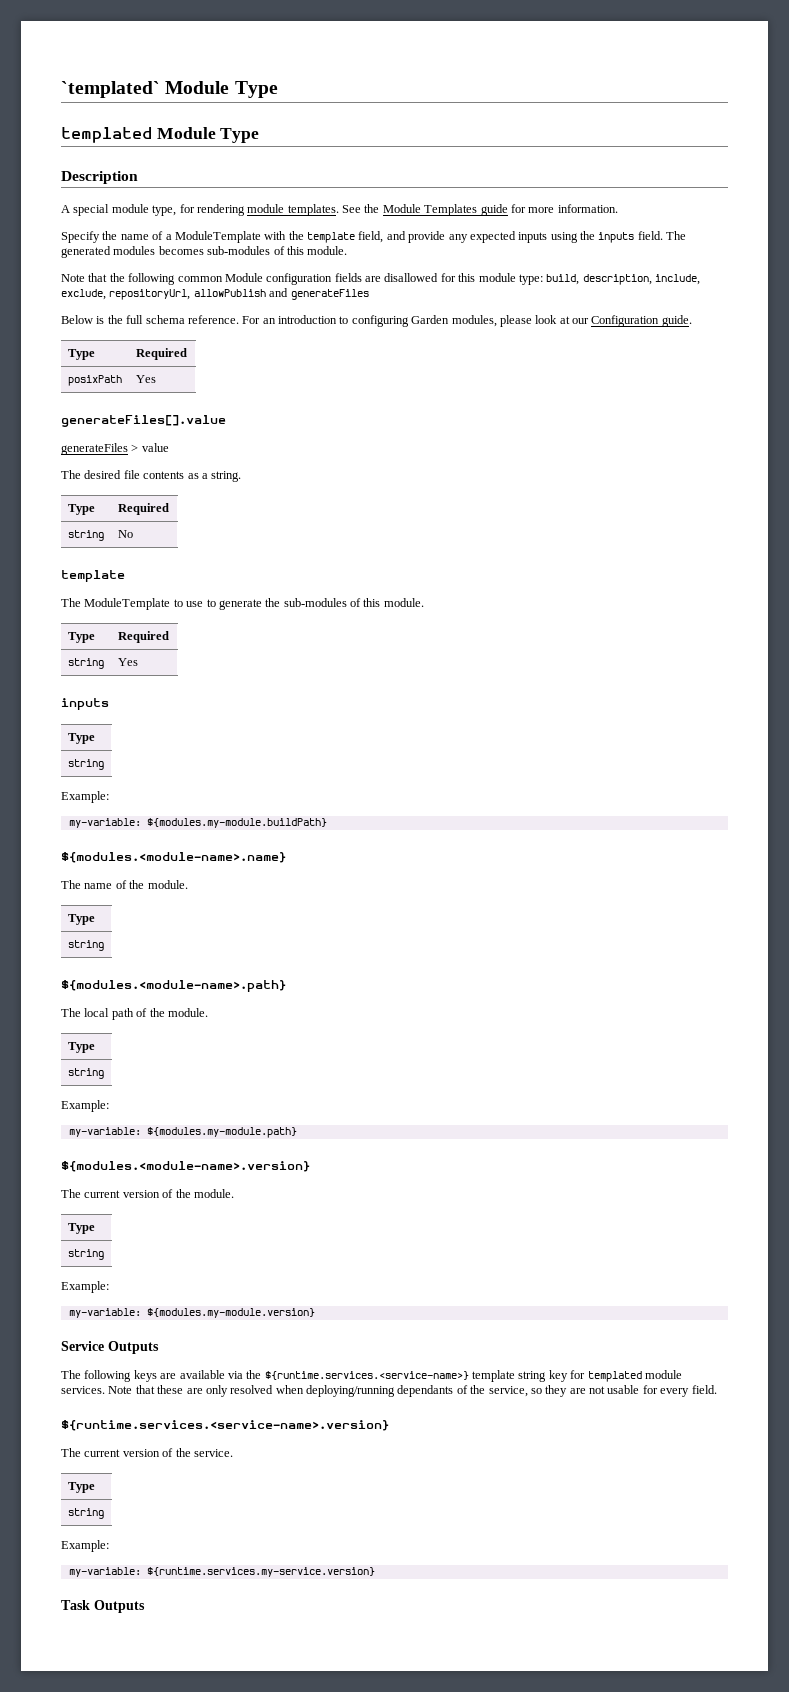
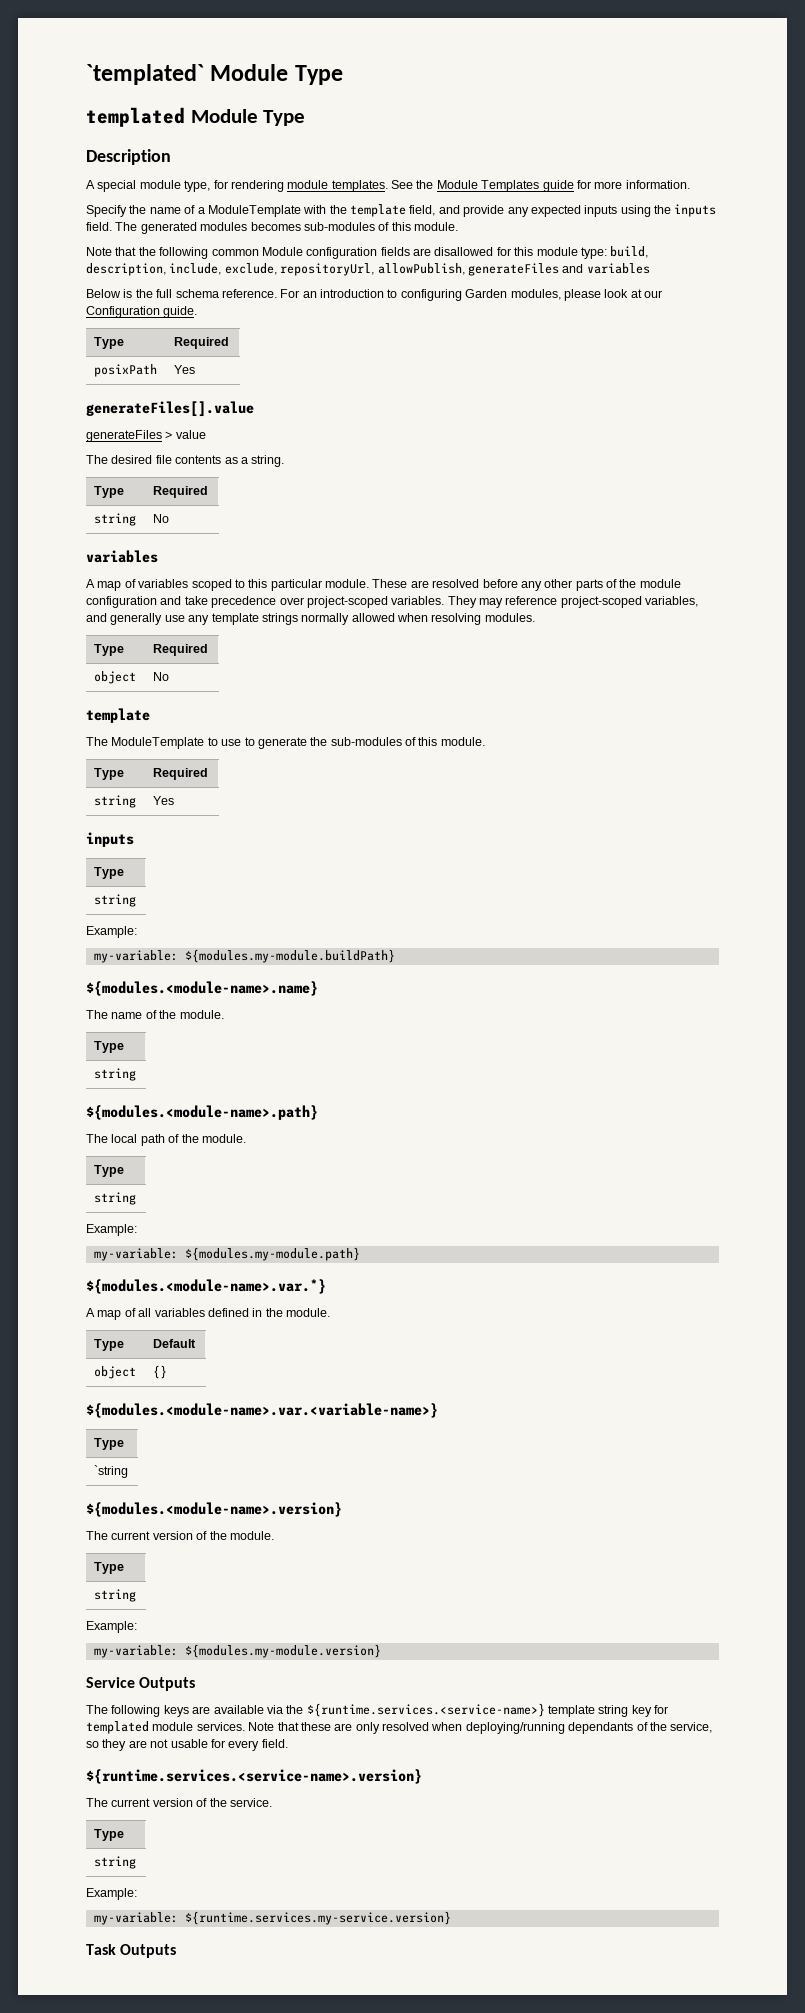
[193,288,369,300] allowPublish and generateFiles -> [377,263,650,276] allowPublish, generateFiles and variables
(133, 534) none -> [86,550,158,563] [86,579,681,591] [86,596,699,608] [86,613,535,625] [94,644,125,656] [153,644,209,656] [94,671,137,684] [153,672,170,681] // variables // A map of variables scoped to this particular module. These are resolved before any other parts of the module configuration and take precedence over project-scoped variables. They may reference project-scoped variables, and generally use any template strings normally allowed when resolving modules. // Type | Required // object | No
(297, 1132) none -> [86,1279,326,1294] [86,1308,330,1320] [94,1339,125,1351] [153,1339,197,1348] [94,1366,137,1379] [153,1365,168,1379] [86,1403,438,1418] [94,1438,125,1450] [94,1465,129,1478] // ${modules.<module-name>.var.*} // A map of all variables defined in the module. // Type | Default // object | {} // ${modules.<module-name>.var.<variable-name>} // Type // `string

